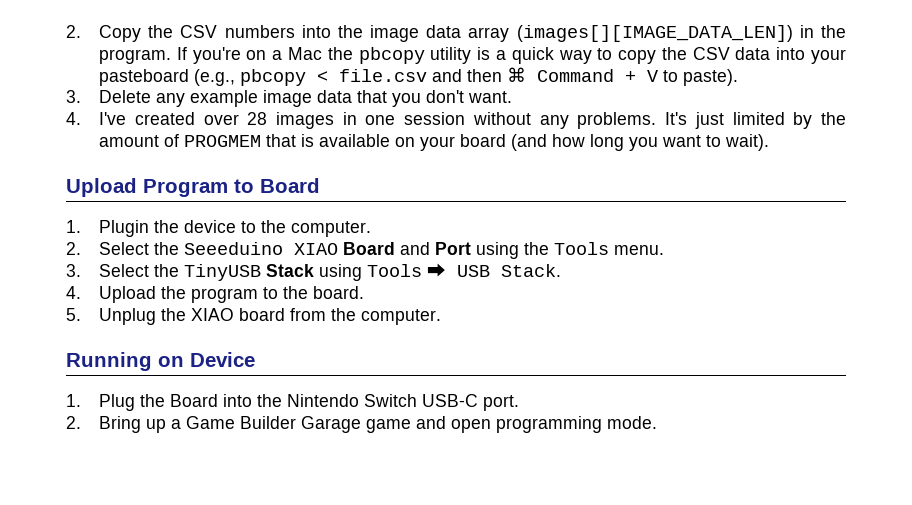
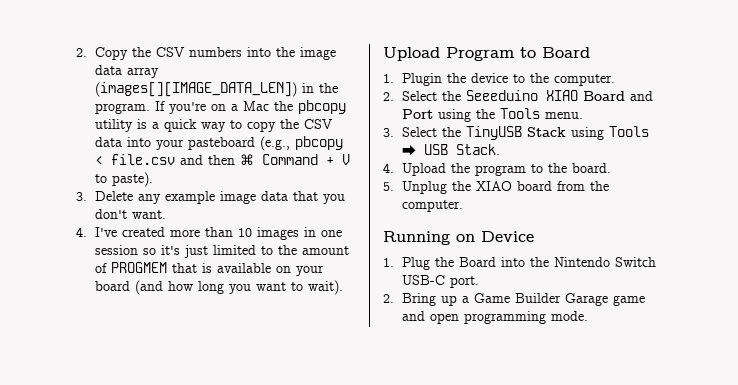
[203,112,268,125] over 28 -> [169,227,252,237] more than 10
[472,112,688,129] without any problems. It's -> [142,245,180,255] so it's
[793,112,813,129] by -> [260,246,273,255] to

